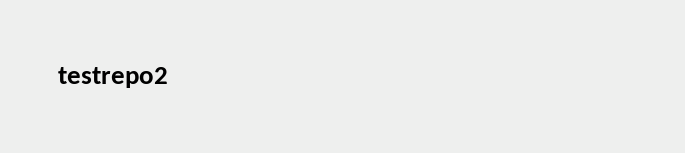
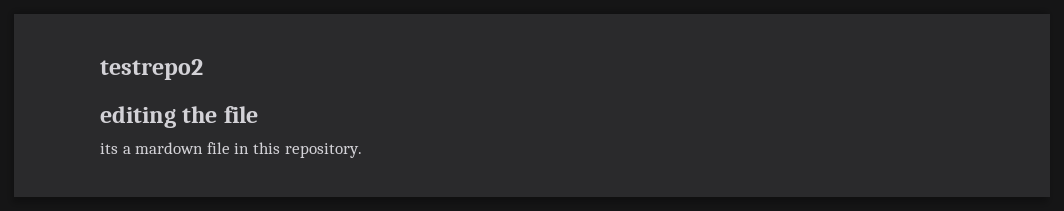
(168, 77) none -> [100,106,258,128] [100,142,362,158] // editing the file // its a mardown file in this repository.

